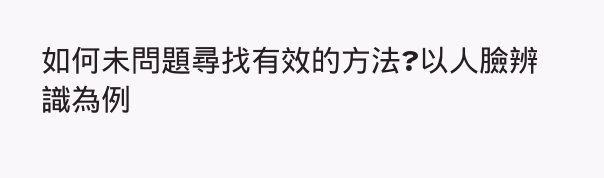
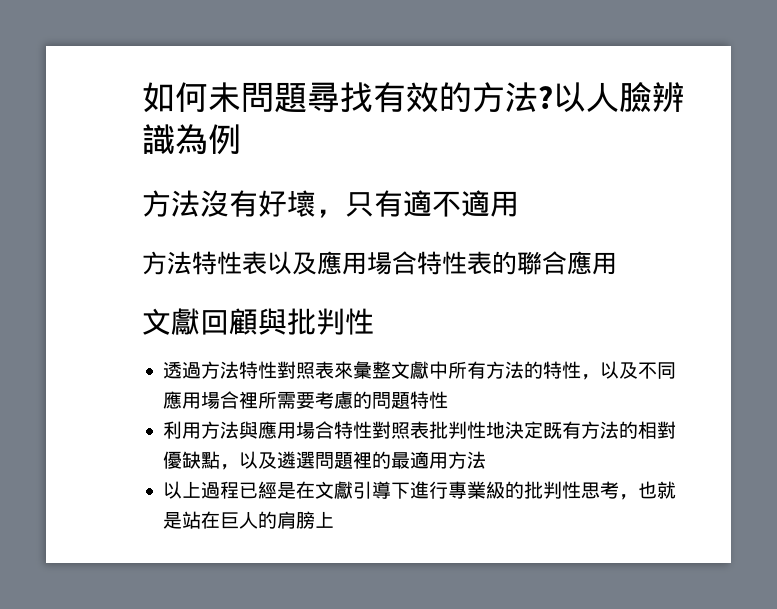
(131, 99) none -> [142,190,519,218] [142,251,617,275] [142,308,374,335] [162,361,676,380] [162,391,448,409] [162,421,676,439] [162,451,486,470] [162,481,676,500] [162,511,334,529] // 方法沒有好壞，只有適不適用 // 方法特性表以及應用場合特性表的聯合應用 // 文獻回顧與批判性 // 透過方法特性對照表來彙整文獻中所有方法的特性，以及不同應用場合裡所需要考慮的問題特性 // 利用方法與應用場合特性對照表批判性地決定既有方法的相對優缺點，以及遴選問題裡的最適用方法 // 以上過程已經是在文獻引導下進行專業級的批判性思考，也就是站在巨人的肩膀上

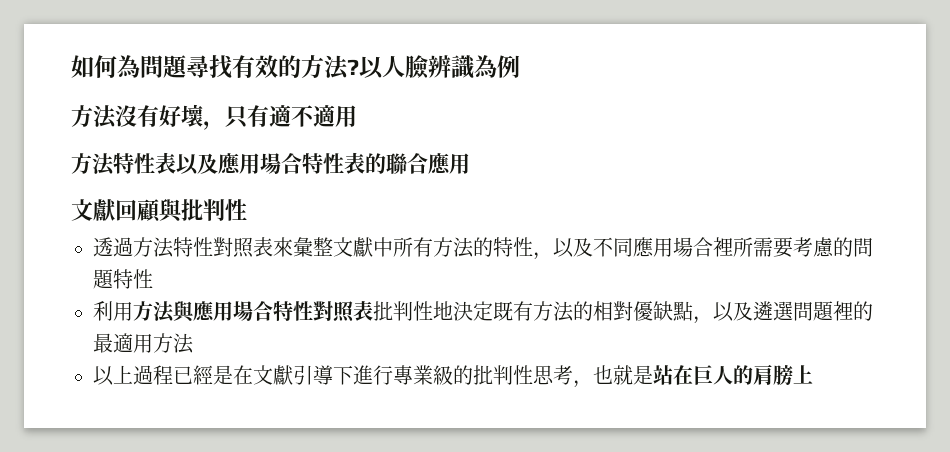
[208,82,241,112] 未 -> [117,55,140,78] 為

